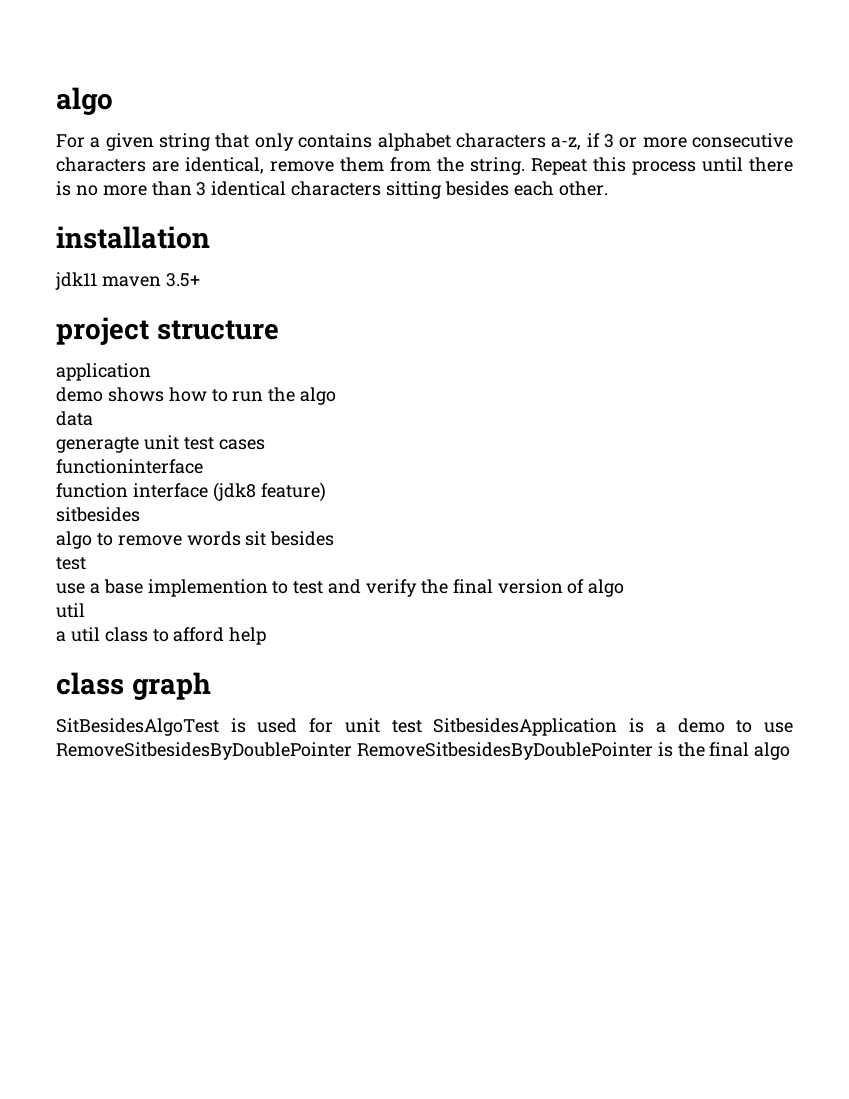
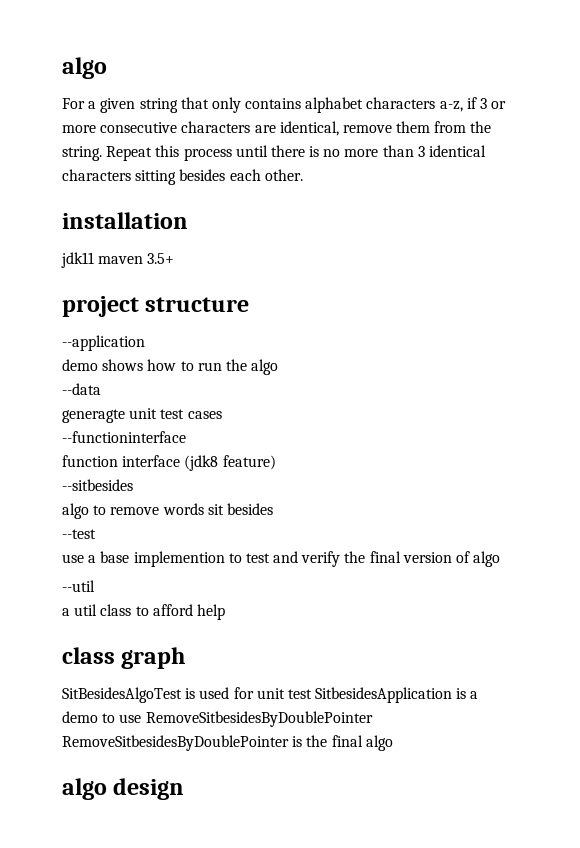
[56,363,151,381] application -> [62,335,145,351] --application
[56,411,93,426] data -> [62,383,101,395] --data
[56,459,203,474] functioninterface -> [62,431,186,443] --functioninterface
[56,507,140,522] sitbesides -> [62,479,133,491] --sitbesides
[56,557,86,570] test -> [62,529,96,539] --test
[56,603,85,618] util -> [62,580,95,592] --util
(791, 751) none -> [62,778,185,800] // algo design

